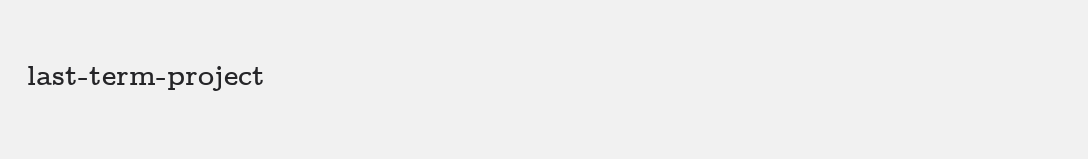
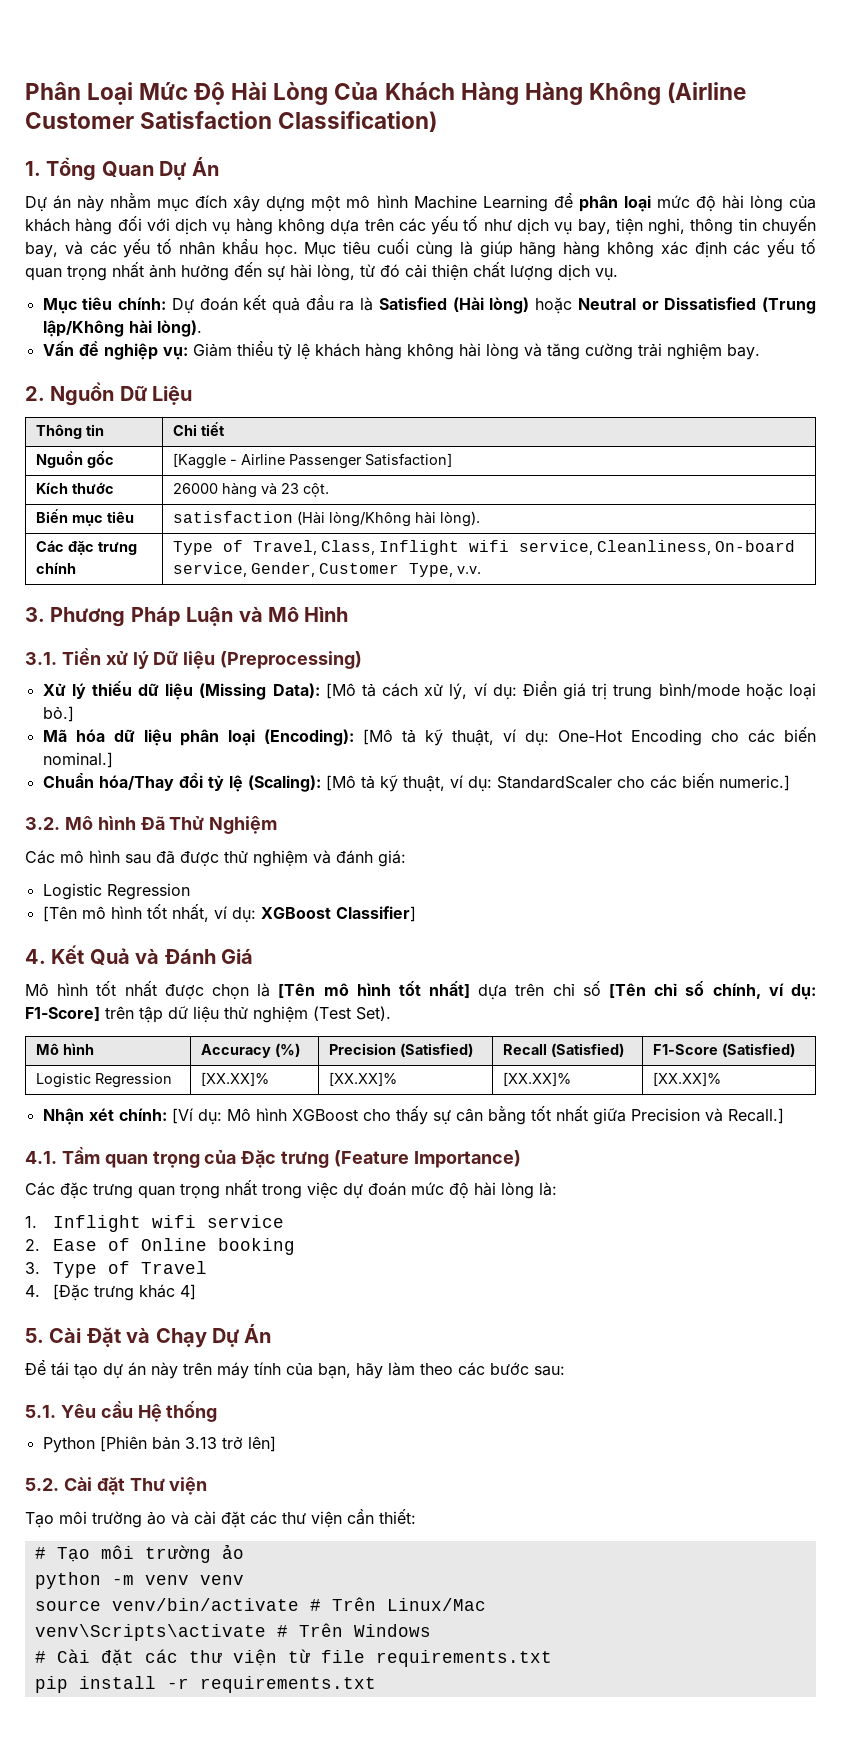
[27,66,265,91] last-term-project -> [25,82,746,105] [25,111,438,132] [25,156,219,181] [25,193,816,212] [25,216,817,235] [25,239,817,258] [25,262,618,281] [42,295,817,314] [42,320,202,337] [42,341,760,360] [25,382,193,406] [35,424,104,439] [172,422,225,436] [35,451,114,468] [172,453,452,469] [35,482,114,494] [172,482,329,498] [35,509,134,527] [172,511,480,527] [35,540,137,555] [35,562,76,574] [172,540,795,555] [172,562,481,577] [25,606,349,627] [25,648,363,669] [42,681,816,700] [42,706,74,722] [42,727,816,746] [42,752,113,768] [42,773,790,792] [25,816,278,834] [25,850,406,867] [42,883,190,900] [42,904,416,923] [25,945,253,966] [25,981,816,1000] [25,1006,391,1023] [35,1043,94,1055] [200,1043,300,1058] [328,1043,473,1057] [502,1043,624,1057] [652,1043,795,1057] [35,1073,172,1088] [200,1072,269,1086] [328,1072,397,1086] [502,1072,571,1086] [652,1072,721,1086] [42,1106,784,1125] [25,1147,521,1168] [25,1180,557,1199] [25,1215,284,1232] [25,1238,295,1255] [25,1261,207,1278] [25,1284,196,1301] [25,1323,272,1348] [25,1360,565,1379] [25,1401,218,1422] [42,1436,276,1453] [25,1477,208,1495] [25,1509,416,1528] [34,1544,244,1563] [34,1572,244,1589] [34,1597,486,1611] [34,1623,431,1641] [34,1649,552,1667] [34,1676,376,1693] Phân Loại Mức Độ Hài Lòng Của Khách Hàng Hàng Không (Airline Customer Satisfaction Classification) // 1. Tổng Quan Dự Án // Dự án này nhằm mục đích xây dựng một mô hình Machine Learning để phân loại mức độ hài lòng của khách hàng đối với dịch vụ hàng không dựa trên các yếu tố như dịch vụ bay, tiện nghi, thông tin chuyến bay, và các yếu tố nhân khẩu học. Mục tiêu cuối cùng là giúp hãng hàng không xác định các yếu tố quan trọng nhất ảnh hưởng đến sự hài lòng, từ đó cải thiện chất lượng dịch vụ. // Mục tiêu chính: Dự đoán kết quả đầu ra là Satisfied (Hài lòng) hoặc Neutral or Dissatisfied (Trung lập/Không hài lòng). // Vấn đề nghiệp vụ: Giảm thiểu tỷ lệ khách hàng không hài lòng và tăng cường trải nghiệm bay. // 2. Nguồn Dữ Liệu // Thông tin | Chi tiết // Nguồn gốc | [Kaggle - Airline Passenger Satisfaction] // Kích thước | 26000 hàng và 23 cột. // Biến mục tiêu | satisfaction (Hài lòng/Không hài lòng). // Các đặc trưng chính | Type of Travel, Class, Inflight wifi service, Cleanliness, On-board service, Gender, Customer Type, v.v. // 3. Phương Pháp Luận và Mô Hình // 3.1. Tiền xử lý Dữ liệu (Preprocessing) // Xử lý thiếu dữ liệu (Missing Data): [Mô tả cách xử lý, ví dụ: Điền giá trị trung bình/mode hoặc loại bỏ.] // Mã hóa dữ liệu phân loại (Encoding): [Mô tả kỹ thuật, ví dụ: One-Hot Encoding cho các biến nominal.] // Chuẩn hóa/Thay đổi tỷ lệ (Scaling): [Mô tả kỹ thuật, ví dụ: StandardScaler cho các biến numeric.] // 3.2. Mô hình Đã Thử Nghiệm // Các mô hình sau đã được thử nghiệm và đánh giá: // Logistic Regression // [Tên mô hình tốt nhất, ví dụ: XGBoost Classifier] // 4. Kết Quả và Đánh Giá // Mô hình tốt nhất được chọn là [Tên mô hình tốt nhất] dựa trên chỉ số [Tên chỉ số chính, ví dụ: F1-Score] trên tập dữ liệu thử nghiệm (Test Set). // Mô hình | Accuracy (%) | Precision (Satisfied) | Recall (Satisfied) | F1-Score (Satisfied) // Logistic Regression | [XX.XX]% | [XX.XX]% | [XX.XX]% | [XX.XX]% // Nhận xét chính: [Ví dụ: Mô hình XGBoost cho thấy sự cân bằng tốt nhất giữa Precision và Recall.] // 4.1. Tầm quan trọng của Đặc trưng (Feature Importance) // Các đặc trưng quan trọng nhất trong việc dự đoán mức độ hài lòng là: // 1. Inflight wifi service // 2. Ease of Online booking // 3. Type of Travel // 4. [Đặc trưng khác 4] // 5. Cài Đặt và Chạy Dự Án // Để tái tạo dự án này trên máy tính của bạn, hãy làm theo các bước sau: // 5.1. Yêu cầu Hệ thống // Python [Phiên bản 3.13 trở lên] // 5.2. Cài đặt Thư viện // Tạo môi trường ảo và cài đặt các thư viện cần thiết: // # Tạo môi trường ảo // python -m venv venv // source venv/bin/activate # Trên Linux/Mac // venv\Scripts\activate # Trên Windows // # Cài đặt các thư viện từ file requirements.txt // pip install -r requirements.txt

